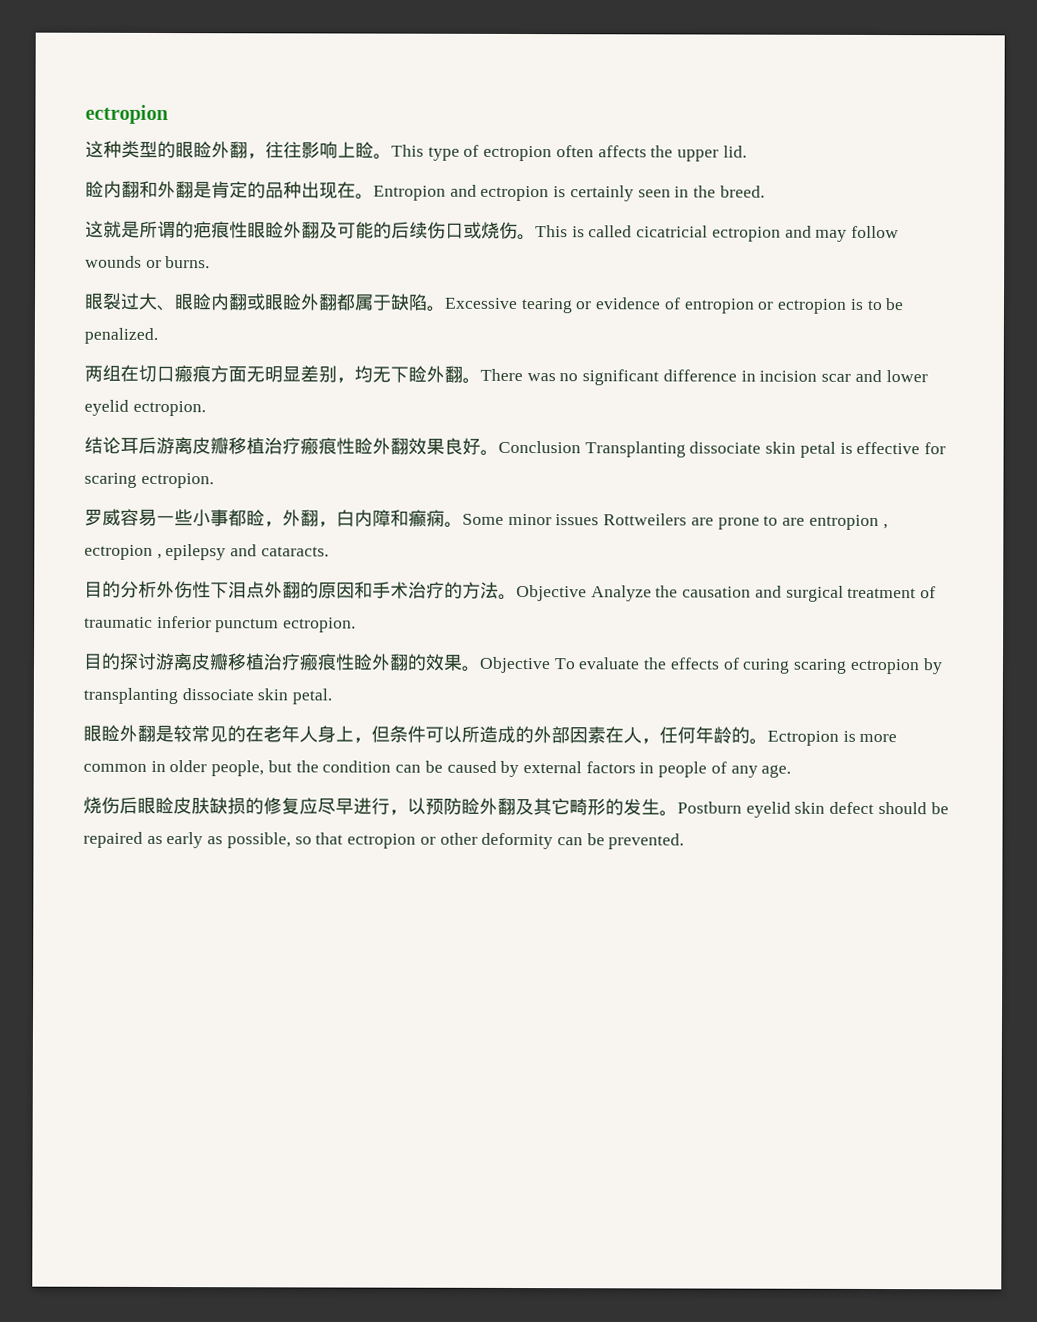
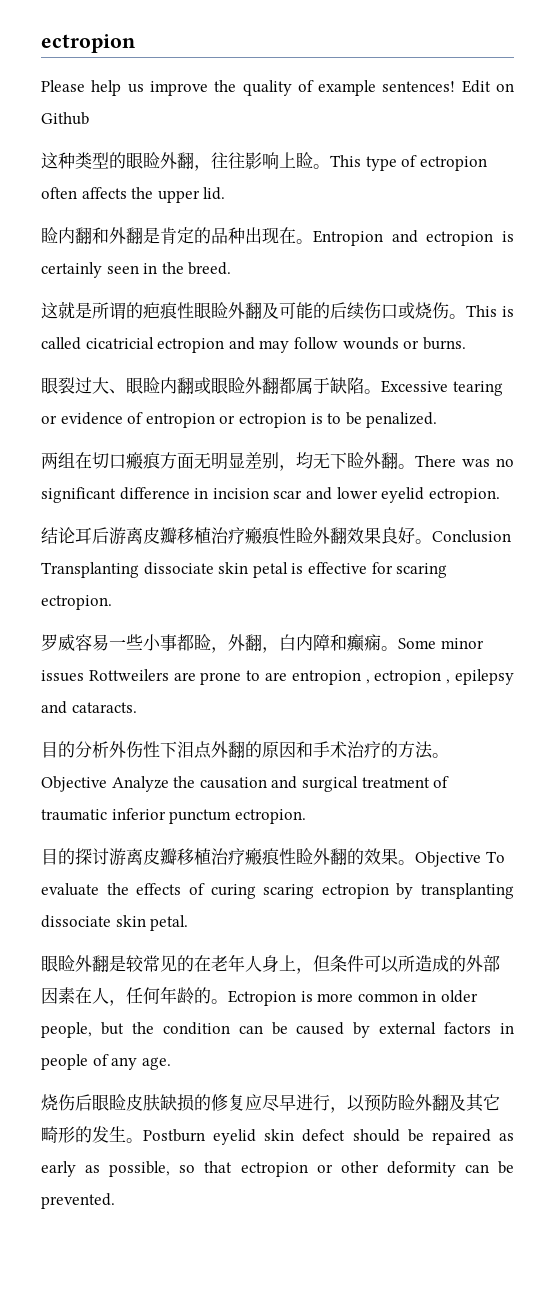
[85,104,169,125] ectropion -> [41,34,136,53] [41,80,514,96] [41,112,89,125] ectropion // Please help us improve the quality of example sentences! Edit on Github

